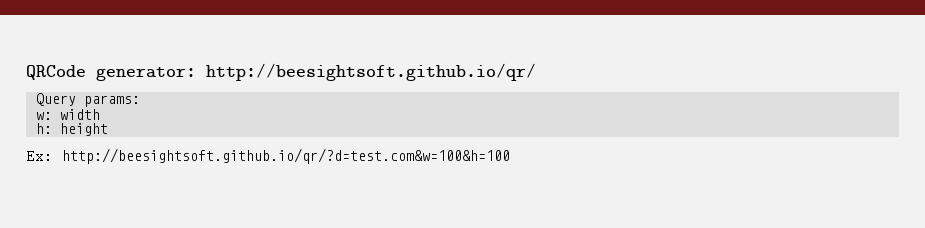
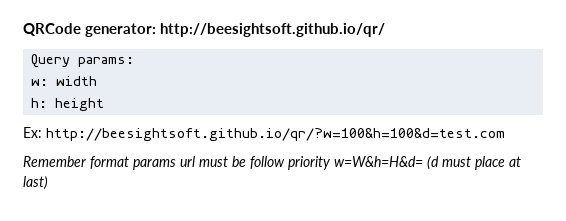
[62,148,510,164] http://beesightsoft.github.io/qr/?d=test.com&w=100&h=100 -> [46,128,505,141] [23,156,521,170] [23,176,48,190] http://beesightsoft.github.io/qr/?w=100&h=100&d=test.com // Remember format params url must be follow priority w=W&h=H&d= (d must place at last)

